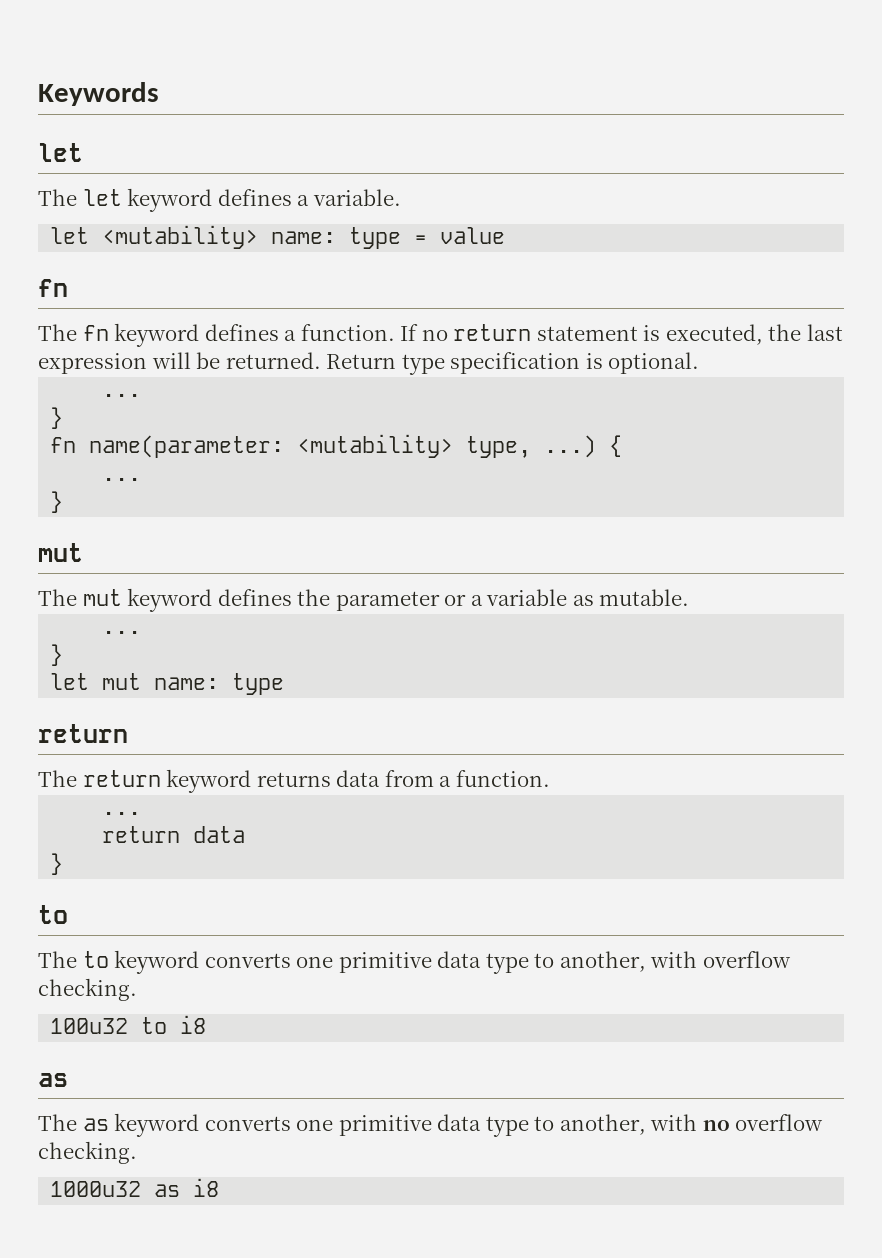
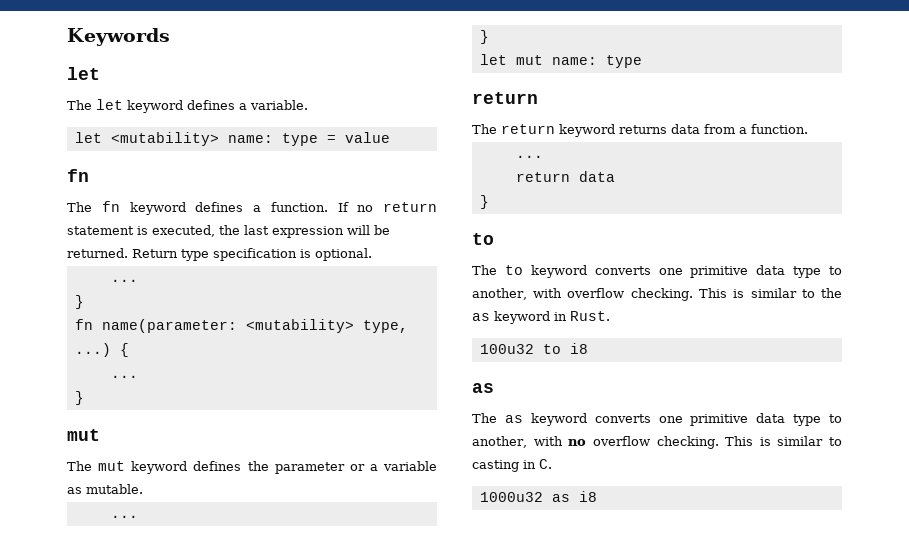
(137, 989) none -> [698,288,842,298] [472,311,610,324] This is similar to the as keyword in Rust.
(137, 1152) none -> [725,436,842,446] [472,459,552,472] This is similar to casting in C.

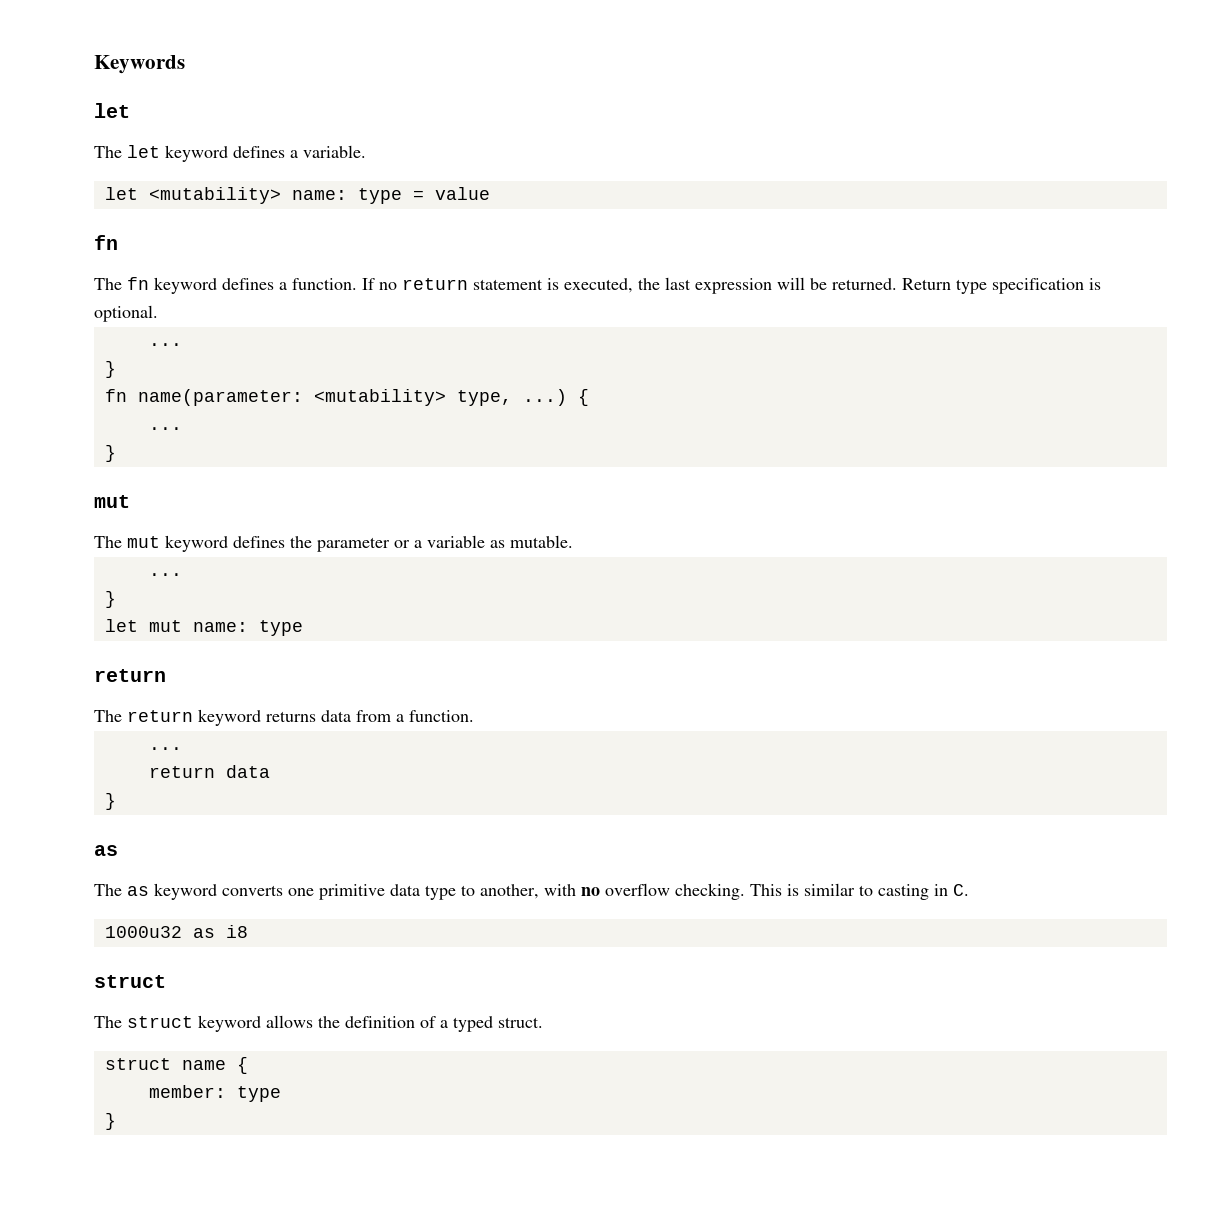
[472,233,494,245] [472,265,842,278] [472,288,842,301] [472,311,610,324] [479,343,588,354] // to // The to keyword converts one primitive data type to another, with overflow checking. This is similar to the as keyword in Rust. // 100u32 to i8 -> (116, 801) none
(597, 496) none -> [94,975,166,988] [94,1015,543,1032] [104,1057,248,1074] [148,1085,281,1102] [104,1113,116,1130] // struct // The struct keyword allows the definition of a typed struct. // struct name { // member: type // }

